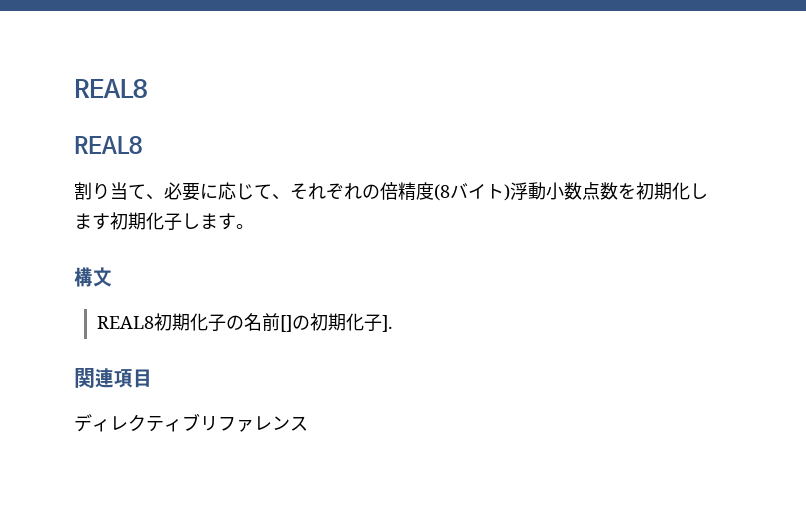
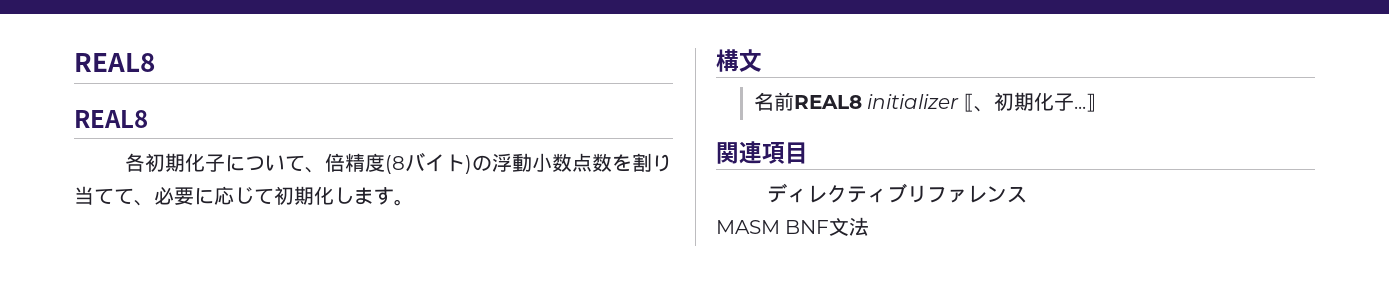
(142, 145) none -> [125,152,633,174] 各初期化子について、倍精度(8バイト)の浮動小数点数を
(146, 191) none -> [114,188,134,205] て
[272,182,708,201] [74,212,254,231] [74,267,112,287] [97,313,394,332] 、それぞれの倍精度(8バイト)浮動小数点数を初期化します初期化子します。 // 構文 // REAL8初期化子の名前[]の初期化子]. -> [274,186,414,206] [716,49,762,72] [753,92,1096,112] 初期化します。 // 構文 // 名前REAL8 initializer ⟦、初期化子...⟧
(308, 423) none -> [716,217,870,236] // MASM BNF文法

